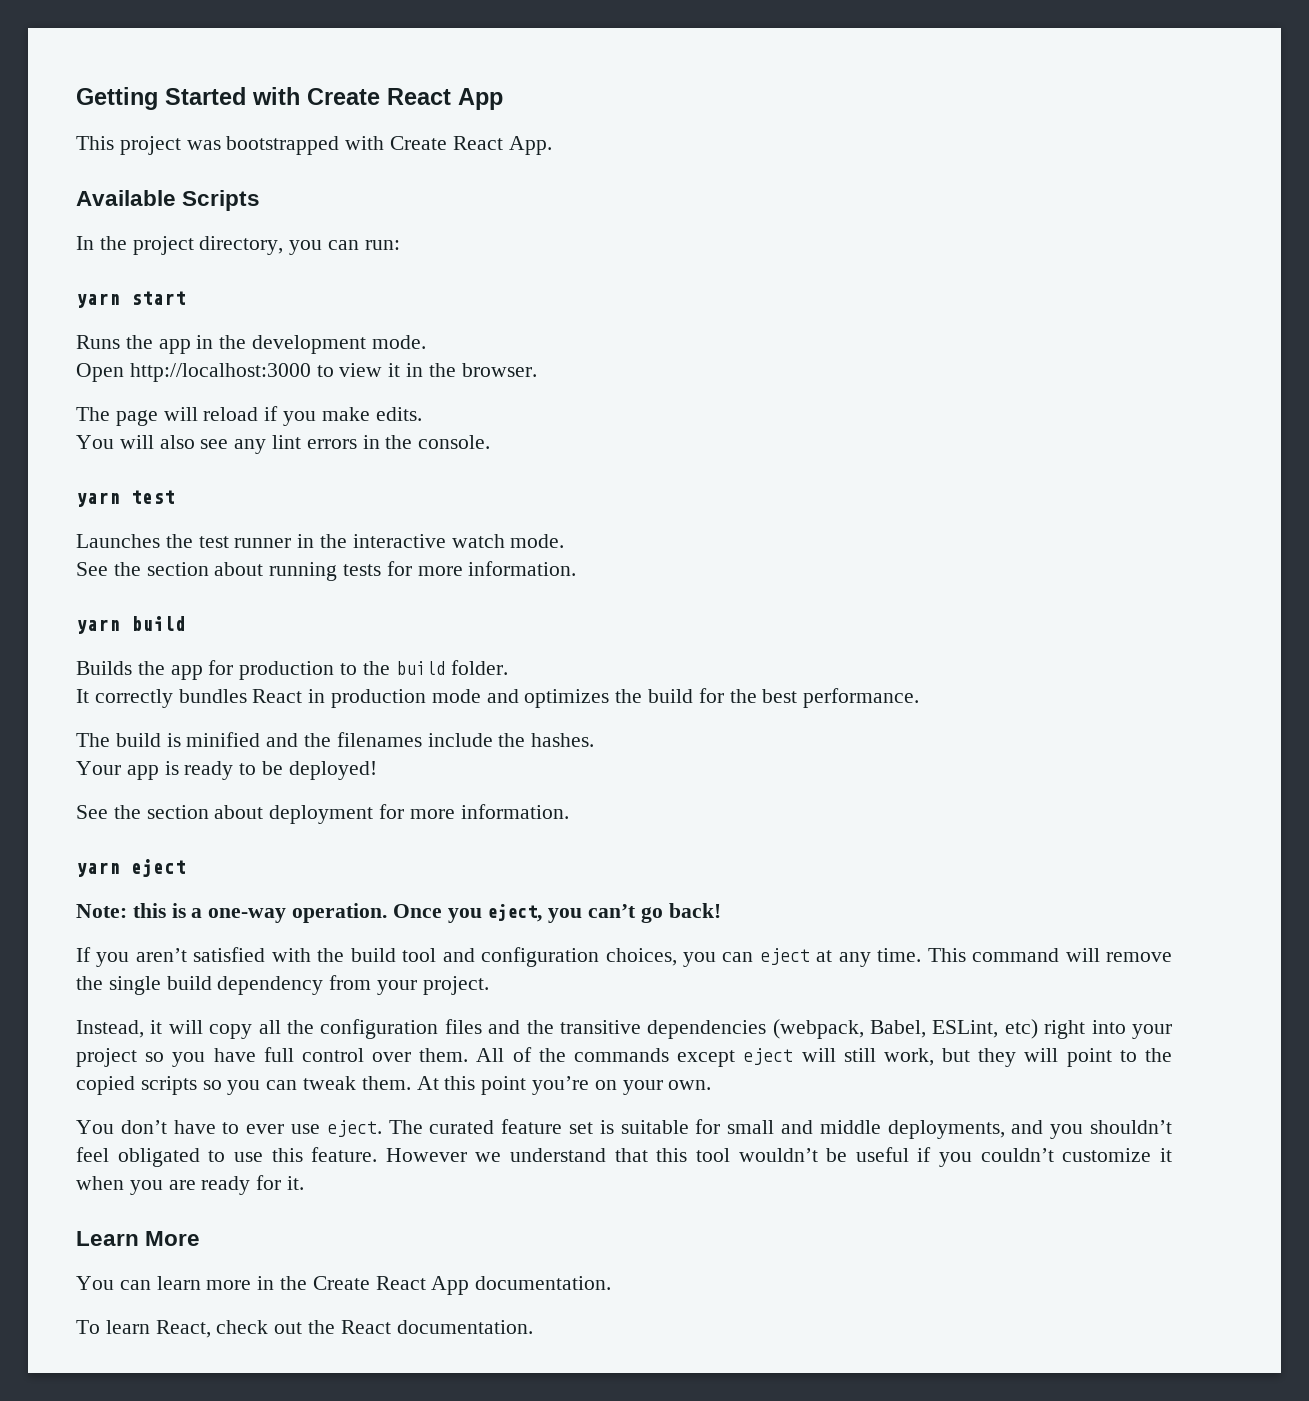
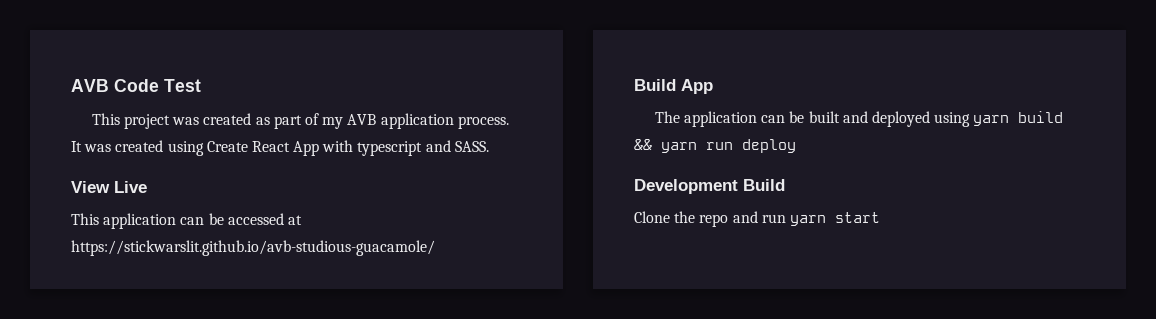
[76,87,503,110] [76,136,552,155] [76,190,261,211] [76,236,400,255] [76,291,186,308] [76,335,426,354] [76,363,537,382] [76,406,422,426] [76,435,491,454] [76,490,175,507] [76,534,565,548] [76,561,577,581] [76,616,186,634] [76,660,509,680] [76,688,920,708] [76,732,595,747] [76,761,377,780] [76,804,569,824] [76,859,186,877] [76,903,721,923] [76,947,1173,967] [76,975,489,995] [76,1019,1173,1039] [76,1047,1172,1067] [76,1076,712,1095] [76,1119,1172,1139] [76,1147,1172,1167] [76,1175,305,1195] [76,1231,201,1246] [76,1276,612,1295] [76,1320,533,1338] Getting Started with Create React App // This project was bootstrapped with Create React App. // Available Scripts // In the project directory, you can run: // yarn start // Runs the app in the development mode. // Open http://localhost:3000 to view it in the browser. // The page will reload if you make edits. // You will also see any lint errors in the console. // yarn test // Launches the test runner in the interactive watch mode. // See the section about running tests for more information. // yarn build // Builds the app for production to the build folder. // It correctly bundles React in production mode and optimizes the build for the best performance. // The build is minified and the filenames include the hashes. // Your app is ready to be deployed! // See the section about deployment for more information. // yarn eject // Note: this is a one-way operation. Once you eject, you can’t go back! // If you aren’t satisfied with the build tool and configuration choices, you can eject at any time. This command will remove the single build dependency from your project. // Instead, it will copy all the configuration files and the transitive dependencies (webpack, Babel, ESLint, etc) right into your project so you have full control over them. All of the commands except eject will still work, but they will point to the copied scripts so you can tweak them. At this point you’re on your own. // You don’t have to ever use eject. The curated feature set is suitable for small and middle deployments, and you shouldn’t feel obligated to use this feature. However we understand that this tool wouldn’t be useful if you couldn’t customize it when you are ready for it. // Learn More // You can learn more in the Create React App documentation. // To learn React, check out the React documentation. -> [71,79,201,92] [91,113,509,129] [71,140,489,156] [71,181,147,193] [71,213,302,229] [71,240,435,256] [634,79,713,94] [654,111,1064,127] [634,139,796,153] [634,179,785,194] [634,211,880,227] AVB Code Test // This project was created as part of my AVB application process. It was created using Create React App with typescript and SASS. // View Live // This application can be accessed at https://stickwarslit.github.io/avb-studious-guacamole/ // Build App // The application can be built and deployed using yarn build && yarn run deploy // Development Build // Clone the repo and run yarn start

